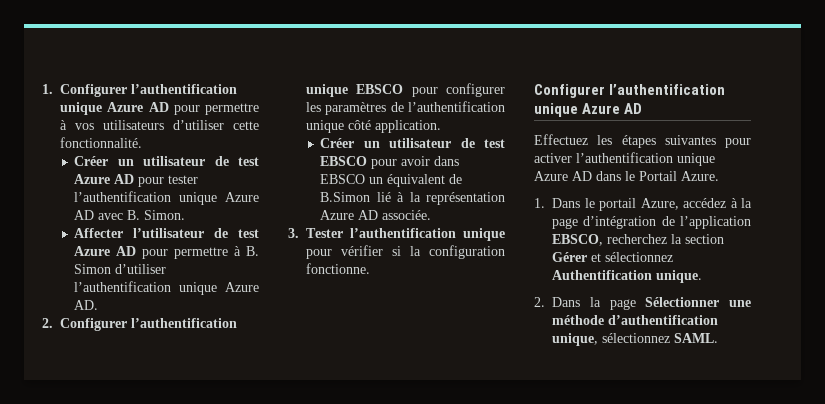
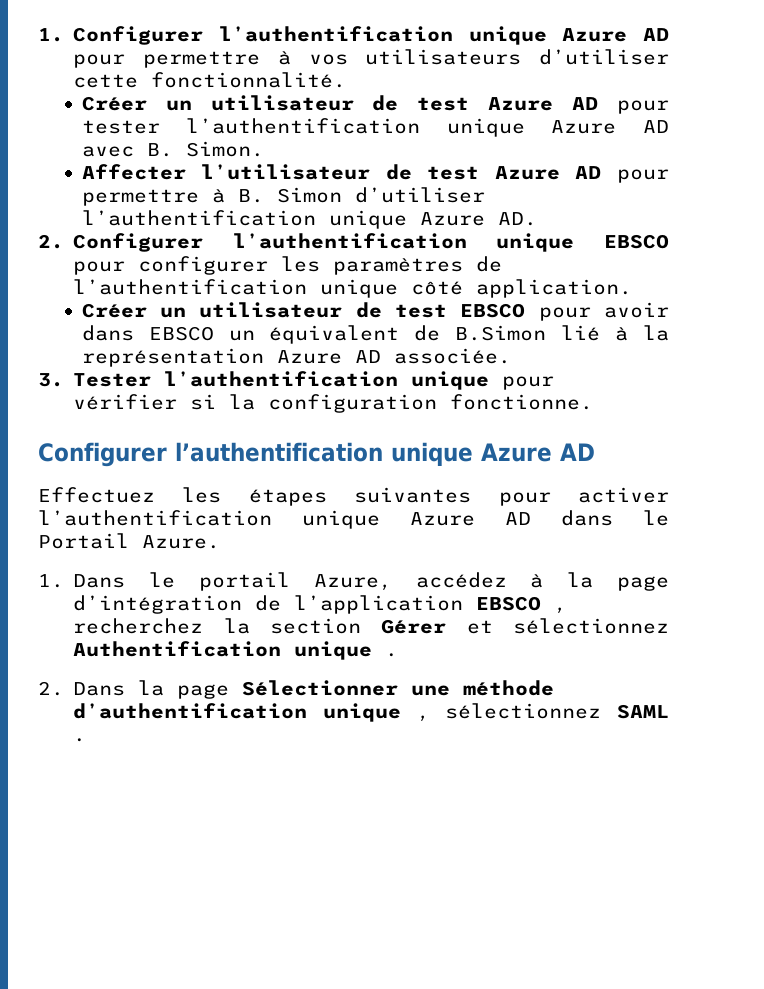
[552,234,603,246] EBSCO, -> [476,596,568,614] EBSCO ,
[656,270,702,283] unique. -> [294,641,399,660] unique .
[552,333,718,346] unique, sélectionnez SAML. -> [322,703,669,722] [73,738,87,742] unique , sélectionnez SAML .

